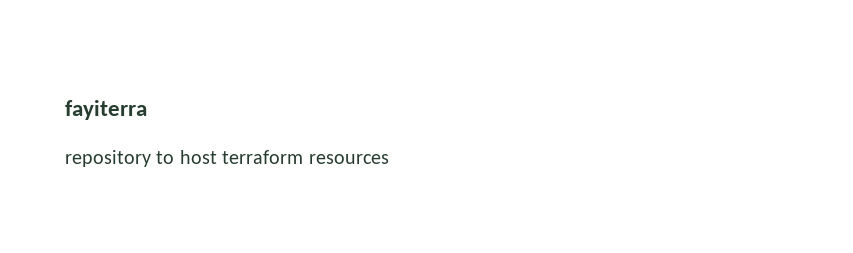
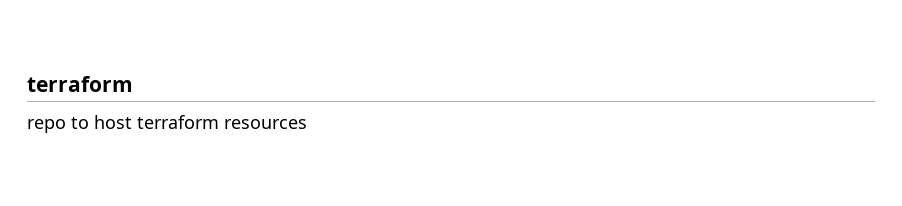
[65,100,147,120] [65,150,151,167] fayiterra // repository -> [27,76,133,92] [27,119,66,133] terraform // repo

